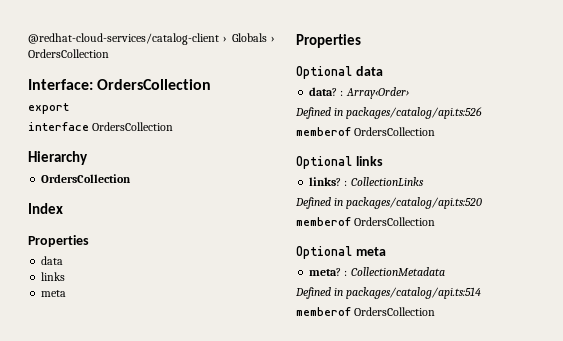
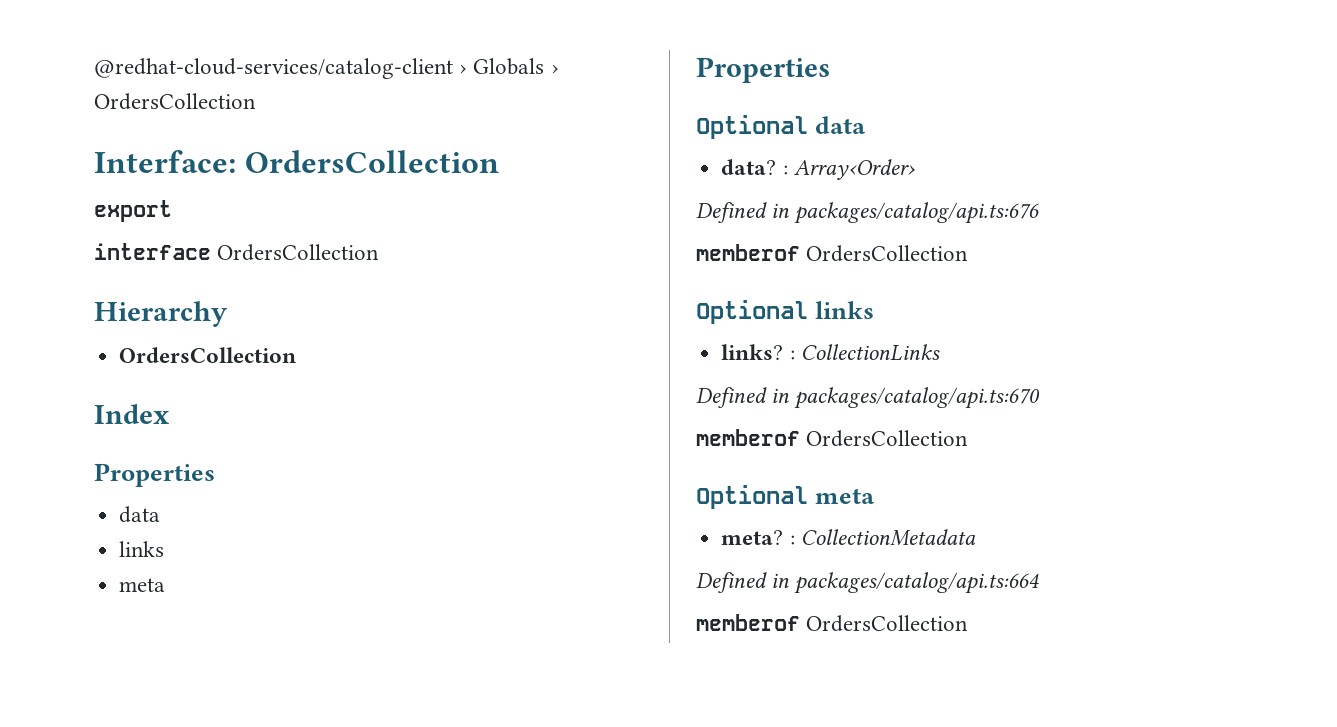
[346,107,483,119] packages/catalog/api.ts:526 -> [794,202,1040,224] packages/catalog/api.ts:676
[346,197,483,209] packages/catalog/api.ts:520 -> [794,387,1041,409] packages/catalog/api.ts:670
[346,287,482,299] packages/catalog/api.ts:514 -> [794,572,1040,594] packages/catalog/api.ts:664

